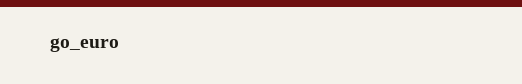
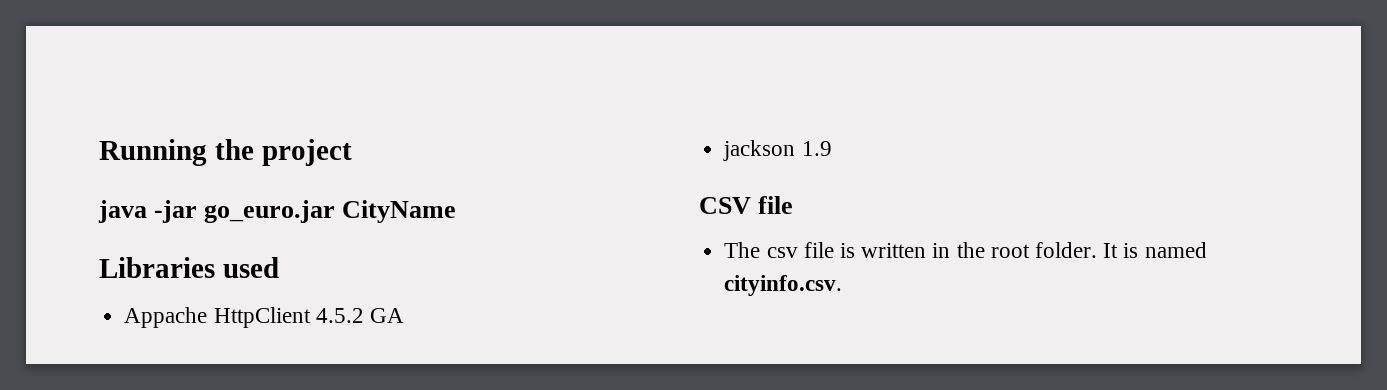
[50,38,119,52] go_euro -> [99,139,352,166] [98,200,457,223] [99,257,279,278] [124,307,404,328] [723,140,832,161] [699,196,794,214] [724,242,1207,258] [724,275,843,296] Running the project // java -jar go_euro.jar CityName // Libraries used // Appache HttpClient 4.5.2 GA // jackson 1.9 // CSV file // The csv file is written in the root folder. It is named cityinfo.csv.

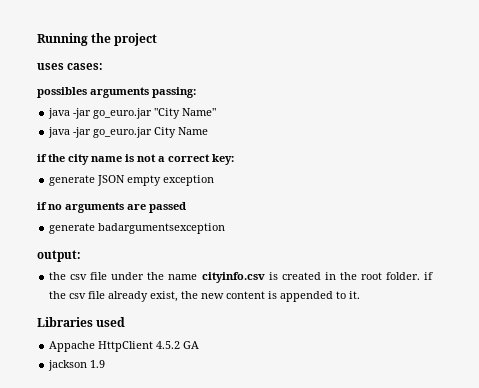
[98,200,457,223] java -jar go_euro.jar CityName -> [37,63,104,70] [37,87,196,98] [48,108,217,119] [48,127,209,138] [37,154,234,165] [49,175,215,186] [37,202,186,213] [49,223,226,234] [37,250,81,262] [49,272,433,283] [49,291,361,302] uses cases: // possibles arguments passing: // java -jar go_euro.jar "City Name" // java -jar go_euro.jar City Name // if the city name is not a correct key: // generate JSON empty exception // if no arguments are passed // generate badargumentsexception // output: // the csv file under the name cityinfo.csv is created in the root folder. if the csv file already exist, the new content is appended to it.
[699,196,794,214] [724,242,1207,258] [724,275,843,296] // CSV file // The csv file is written in the root folder. It is named cityinfo.csv. -> (106, 364) none

